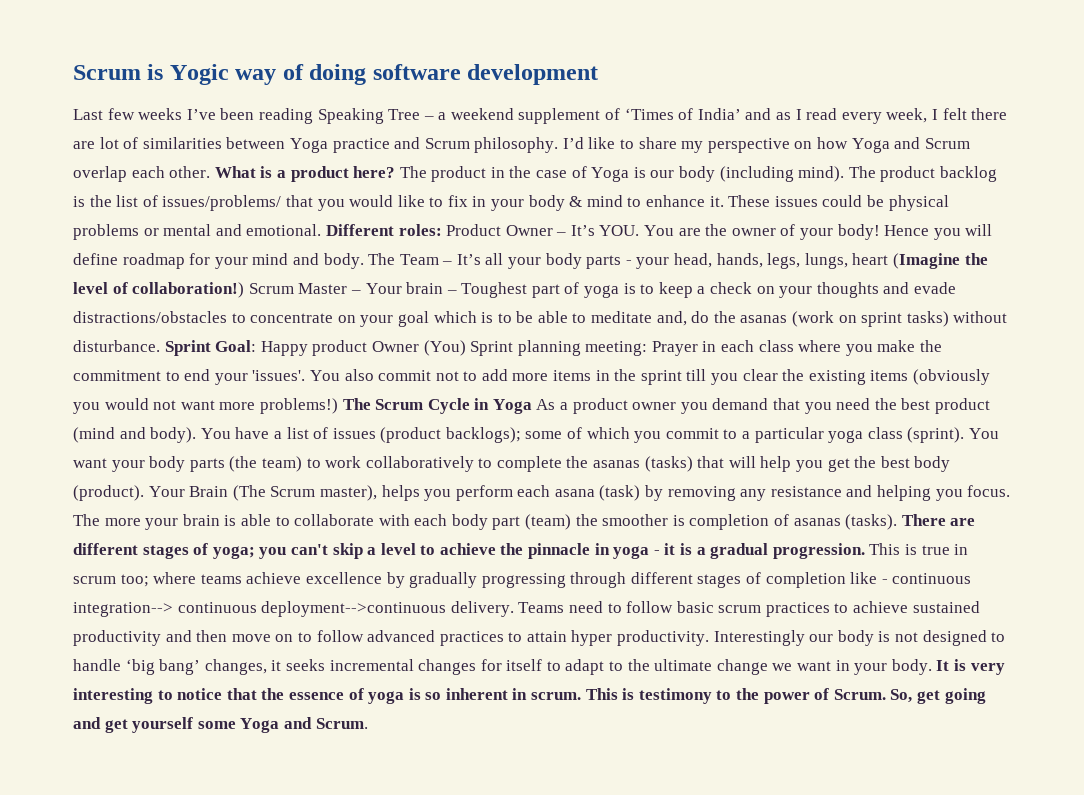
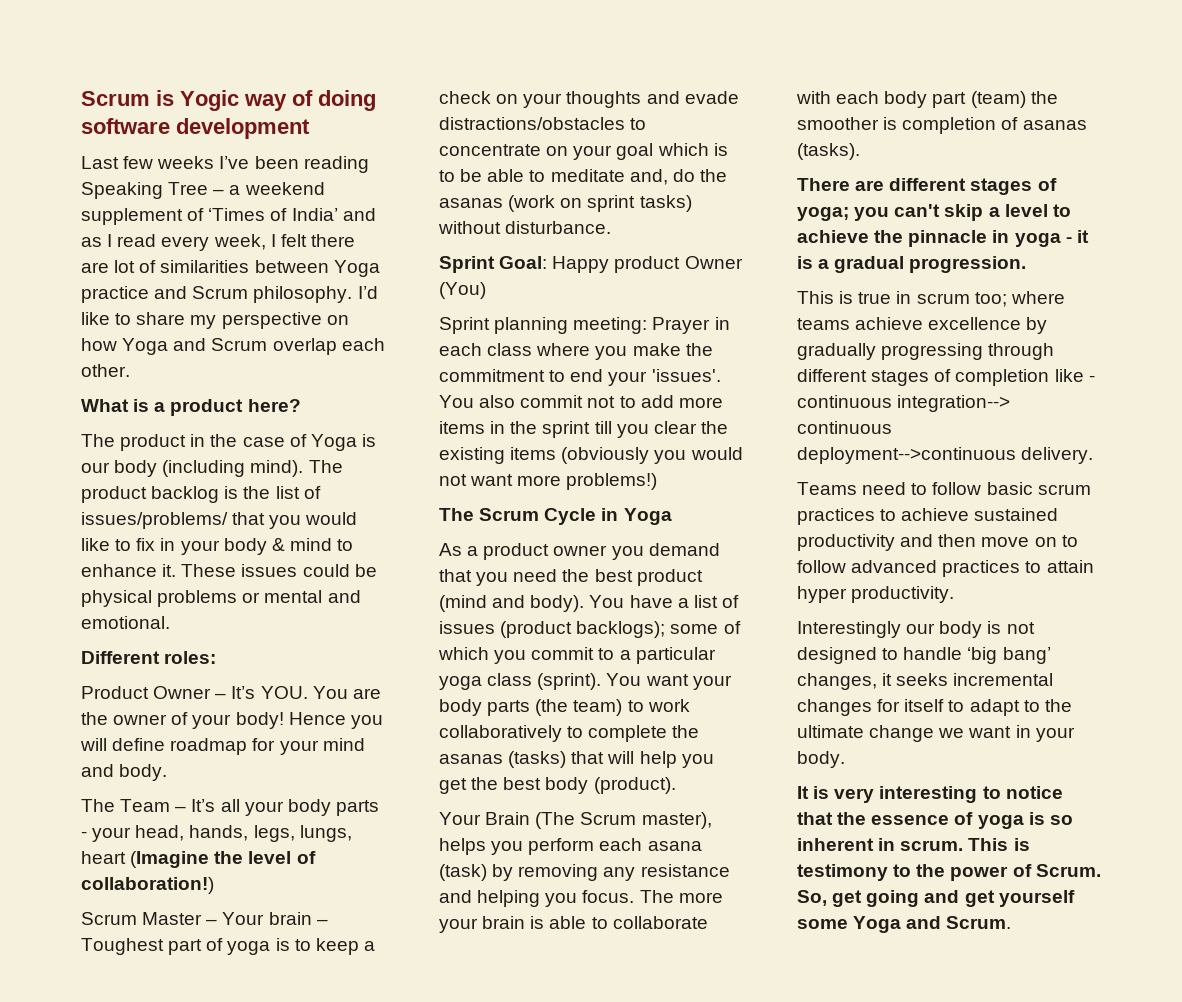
(211, 172) none -> (130, 370) //
(396, 172) none -> (301, 405) //
(322, 230) none -> (170, 622) //
(442, 230) none -> (217, 657) //
(364, 261) none -> (168, 772) //
(245, 290) none -> (214, 885) //
(160, 346) none -> (612, 227) //
(466, 348) none -> (486, 290) //
(338, 406) none -> (658, 481) //
(532, 406) none -> (672, 516) //
(144, 493) none -> (676, 785) //
(898, 522) none -> (860, 151) //
(865, 551) none -> (1027, 264) //
(514, 609) none -> (1094, 455) //
(710, 638) none -> (955, 594) //
(932, 667) none -> (845, 759) //

